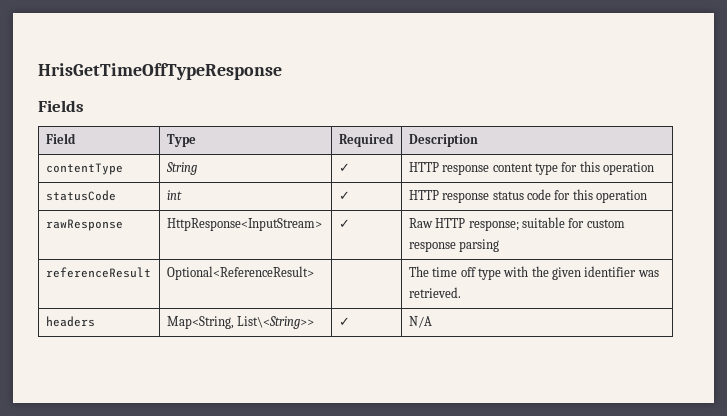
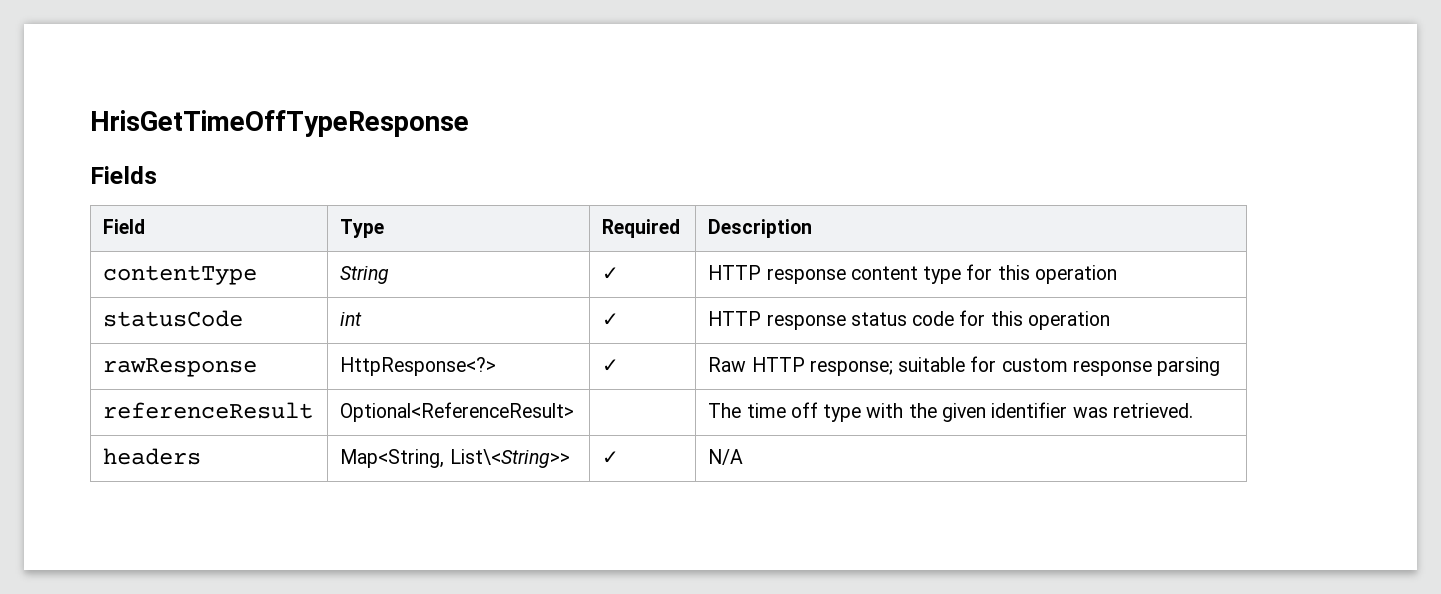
[166,218,322,231] HttpResponse<InputStream> -> [340,357,497,376] HttpResponse<?>

